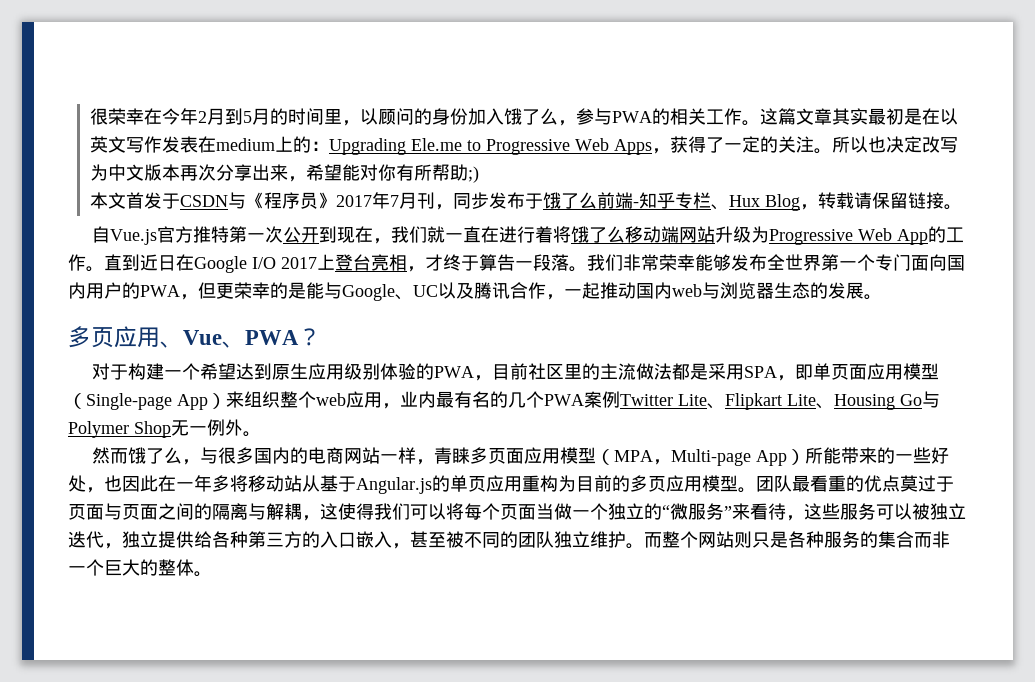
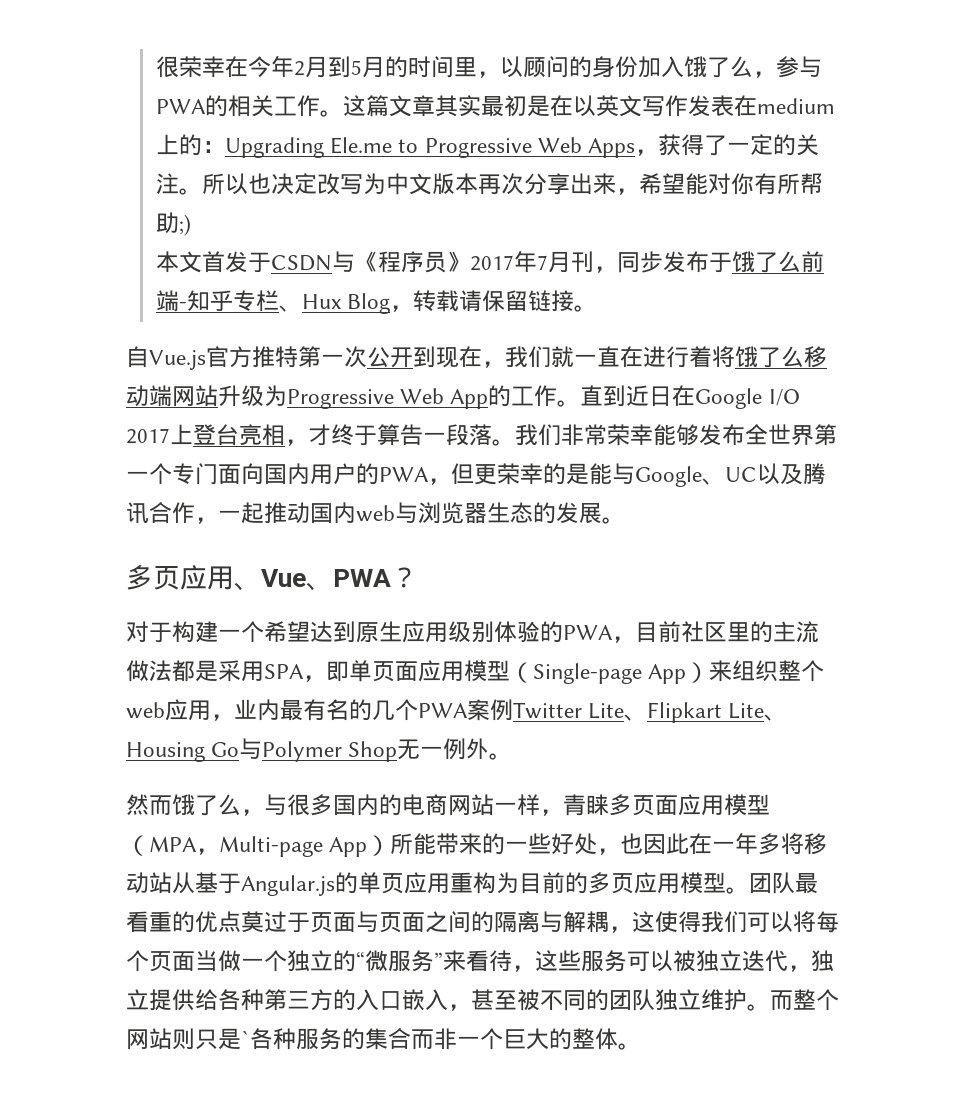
(788, 539) none -> [241,1030,250,1047] `

